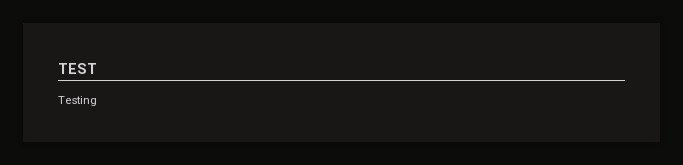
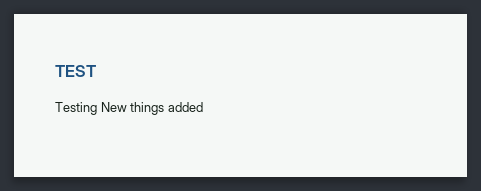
(97, 101) none -> [100,102,203,115] New things added

